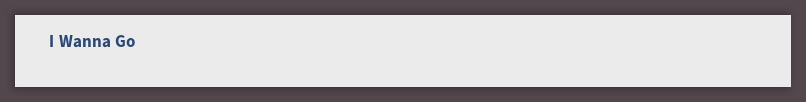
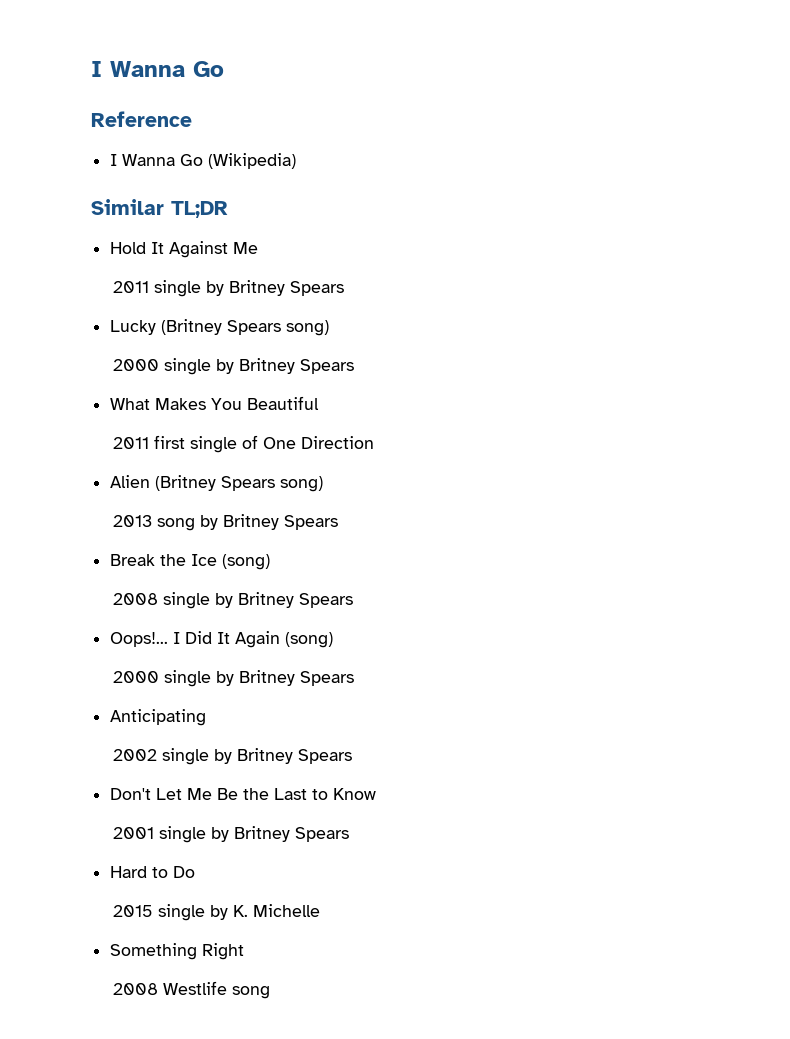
[49,35,136,48] I Wanna Go -> [91,61,224,77] [91,111,192,127] [110,153,297,169] [91,199,228,218] [110,241,259,258] [113,280,345,297] [110,319,330,336] [113,358,355,375] [110,396,320,410] [113,435,375,453] [110,475,324,492] [113,514,339,531] [110,554,271,570] [113,592,354,609] [110,631,334,648] [113,670,355,687] [110,709,207,726] [113,748,353,765] [110,788,377,800] [113,826,350,843] [110,866,196,878] [113,904,321,921] [110,943,245,960] [113,981,271,999] I Wanna Go // Reference // I Wanna Go (Wikipedia) // Similar TL;DR // Hold It Against Me // 2011 single by Britney Spears // Lucky (Britney Spears song) // 2000 single by Britney Spears // What Makes You Beautiful // 2011 first single of One Direction // Alien (Britney Spears song) // 2013 song by Britney Spears // Break the Ice (song) // 2008 single by Britney Spears // Oops!... I Did It Again (song) // 2000 single by Britney Spears // Anticipating // 2002 single by Britney Spears // Don't Let Me Be the Last to Know // 2001 single by Britney Spears // Hard to Do // 2015 single by K. Michelle // Something Right // 2008 Westlife song

